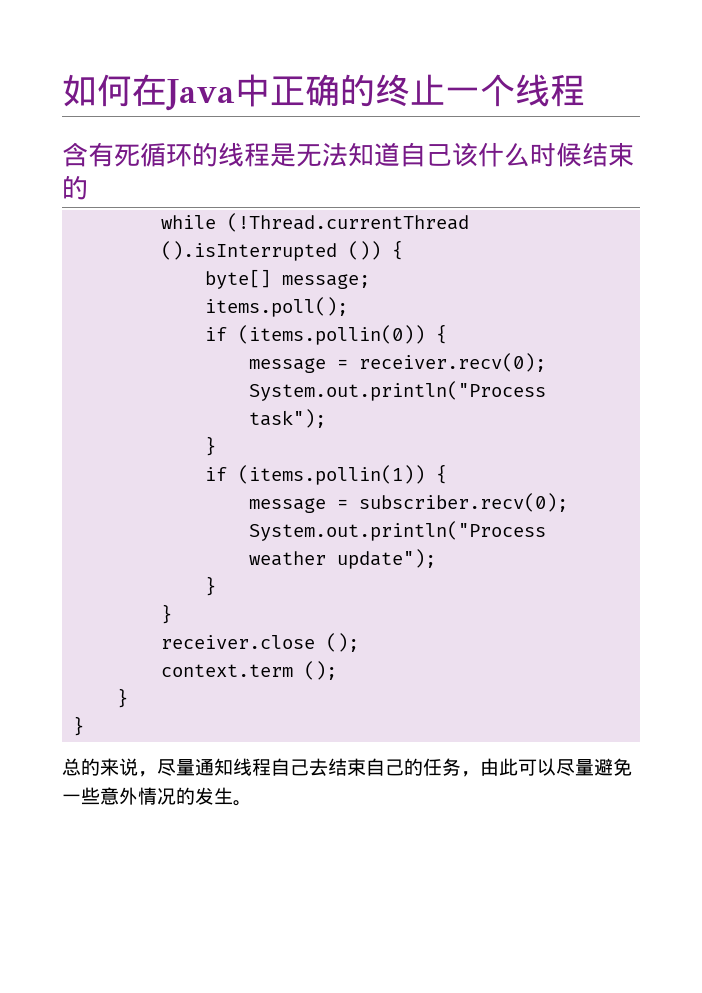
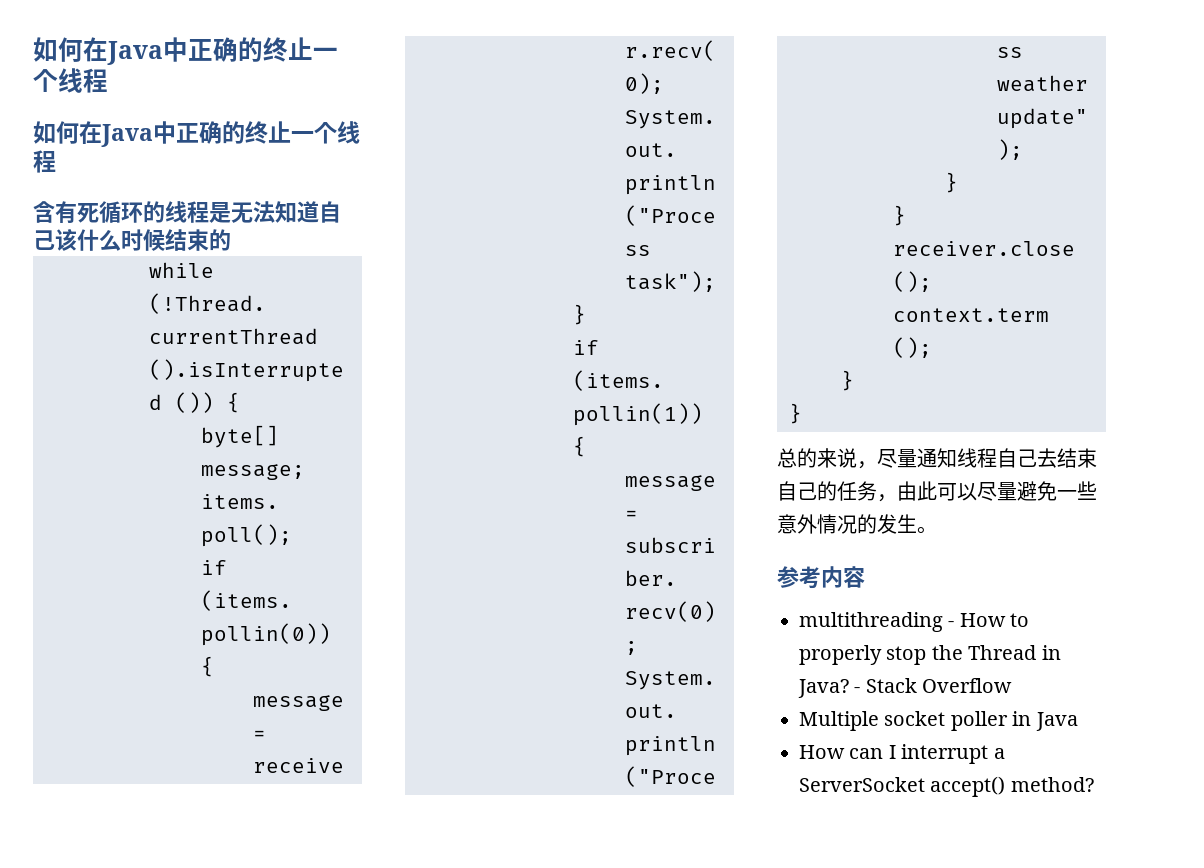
[62,74,585,111] 如何在Java中正确的终止一个线程 -> [33,37,338,65] [33,68,108,93] [33,121,360,147] [33,150,56,173] 如何在Java中正确的终止一个线程 // 如何在Java中正确的终止一个线程
(252, 803) none -> [777,566,865,589] [799,612,1030,632] [799,645,1061,665] [798,678,1013,698] [799,711,1078,731] [799,744,1005,764] [799,776,1094,797] // 参考内容 // multithreading - How to properly stop the Thread in Java? - Stack Overflow // Multiple socket poller in Java // How can I interrupt a ServerSocket accept() method?

